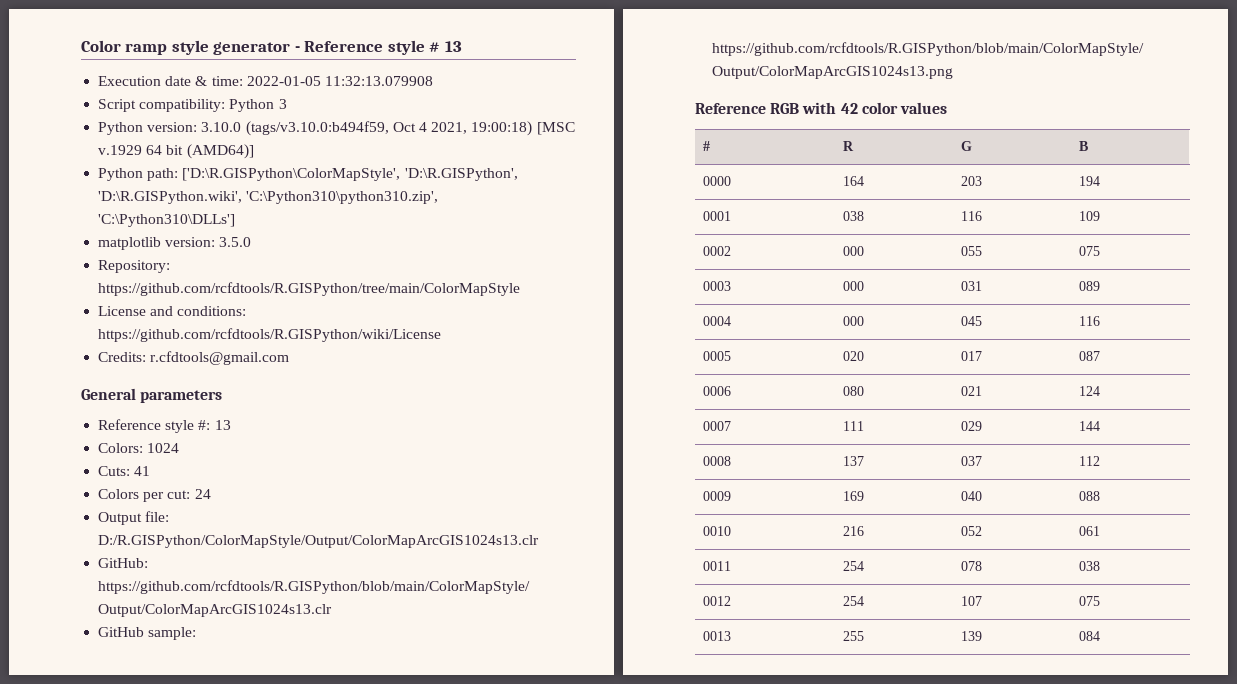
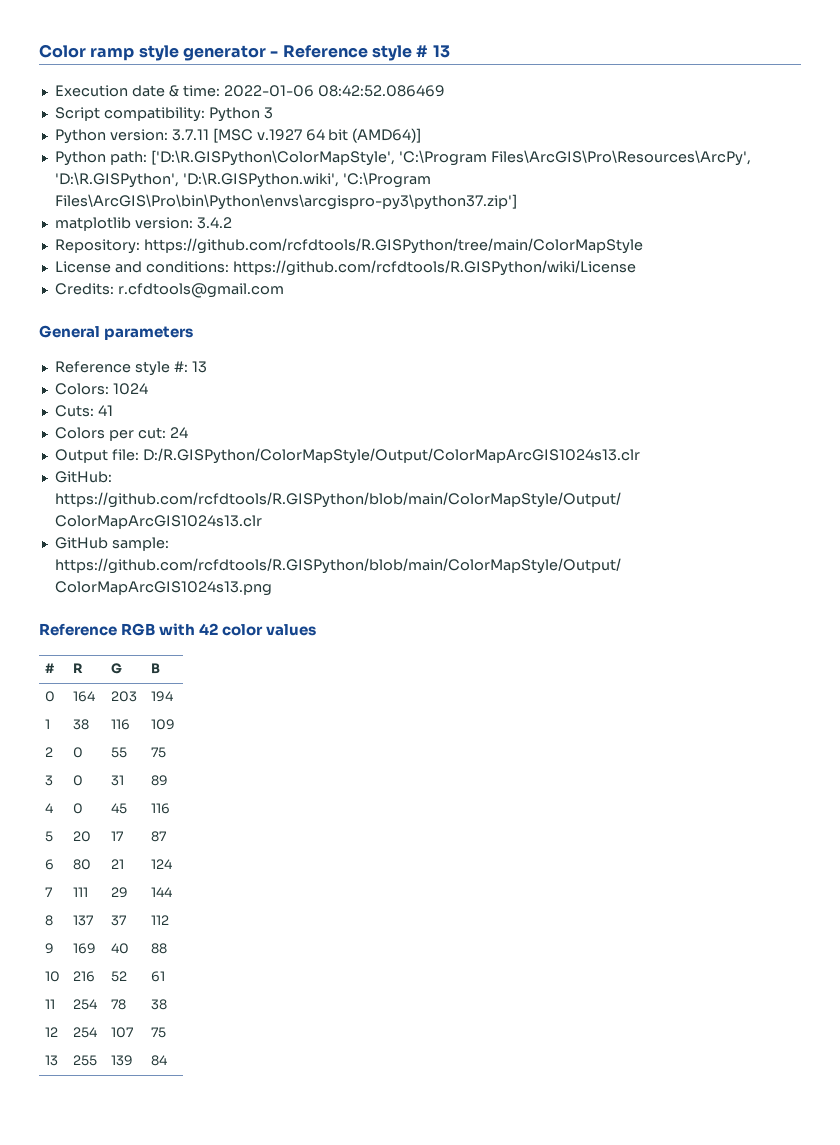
[246,76,433,86] 2022-01-05 11:32:13.079908 -> [223,85,445,97] 2022-01-06 08:42:52.086469
[201,121,575,136] [98,145,143,155] 3.10.0 (tags/v3.10.0:b494f59, Oct 4 2021, 19:00:18) [MSC v.1929 -> [171,128,302,143] 3.7.11 [MSC v.1927
[404,168,518,181] [98,191,439,204] [98,214,236,227] 'D:\R.GISPython', 'D:\R.GISPython.wiki', 'C:\Python310\python310.zip', 'C:\Python310\DLLs'] -> [398,150,751,166] [54,172,431,188] [54,194,517,210] 'C:\Program Files\ArcGIS\Pro\Resources\ArcPy', 'D:\R.GISPython', 'D:\R.GISPython.wiki', 'C:\Program Files\ArcGIS\Pro\bin\Python\envs\arcgispro-py3\python37.zip']
[219,237,252,247] 3.5.0 -> [196,217,232,229] 3.4.2
[702,176,731,186] 0000 -> [45,691,56,702] 0
[702,211,731,221] [842,211,864,221] 0001 | 038 -> [45,719,51,729] [73,719,90,730] 1 | 38
[702,246,731,256] [842,246,864,256] [960,246,982,256] [1078,246,1100,256] [702,281,731,291] [842,281,864,291] [960,281,982,291] [1078,281,1100,291] [702,316,731,326] [842,316,864,326] [960,316,982,326] [1078,316,1100,326] [702,351,731,361] [842,351,864,361] [960,351,982,361] [1078,351,1100,361] [702,386,731,396] [842,386,864,396] [960,386,982,396] 0002 | 000 | 055 | 075 // 0003 | 000 | 031 | 089 // 0004 | 000 | 045 | 116 // 0005 | 020 | 017 | 087 // 0006 | 080 | 021 -> [45,747,54,757] [73,747,84,758] [111,747,128,758] [151,747,167,758] [45,775,54,786] [73,775,84,786] [111,775,125,786] [151,775,169,786] [45,803,54,813] [73,803,84,814] [111,803,128,814] [151,803,171,814] [45,831,54,842] [73,831,92,842] [111,831,124,841] [151,831,167,842] [45,859,55,870] [73,859,92,870] [111,859,125,869] 2 | 0 | 55 | 75 // 3 | 0 | 31 | 89 // 4 | 0 | 45 | 116 // 5 | 20 | 17 | 87 // 6 | 80 | 21
[702,421,731,431] 0007 -> [45,887,53,897] 7
[960,421,982,431] 029 -> [111,887,129,898] 29
[702,456,731,466] 0008 -> [45,915,54,926] 8
[960,456,982,466] 037 -> [111,915,127,926] 37
[702,491,731,501] 0009 -> [45,943,55,954] 9
[960,491,982,501] [1078,491,1100,501] [702,526,731,536] [842,526,864,536] [960,526,982,536] [1078,526,1100,536] [702,561,731,571] [842,561,864,571] [960,561,982,571] [1078,561,1100,571] [702,596,731,606] 040 | 088 // 0010 | 216 | 052 | 061 // 0011 | 254 | 078 | 038 // 0012 -> [111,943,130,954] [151,943,168,954] [45,971,61,982] [73,971,96,982] [111,971,128,982] [151,971,166,982] [45,999,56,1009] [73,999,98,1010] [111,999,127,1010] [151,999,168,1010] [45,1027,59,1037] 40 | 88 // 10 | 216 | 52 | 61 // 11 | 254 | 78 | 38 // 12
[1078,596,1100,606] [702,631,731,641] 075 // 0013 -> [151,1027,167,1038] [45,1055,59,1066] 75 // 13
[1078,631,1100,641] 084 -> [151,1055,168,1066] 84

